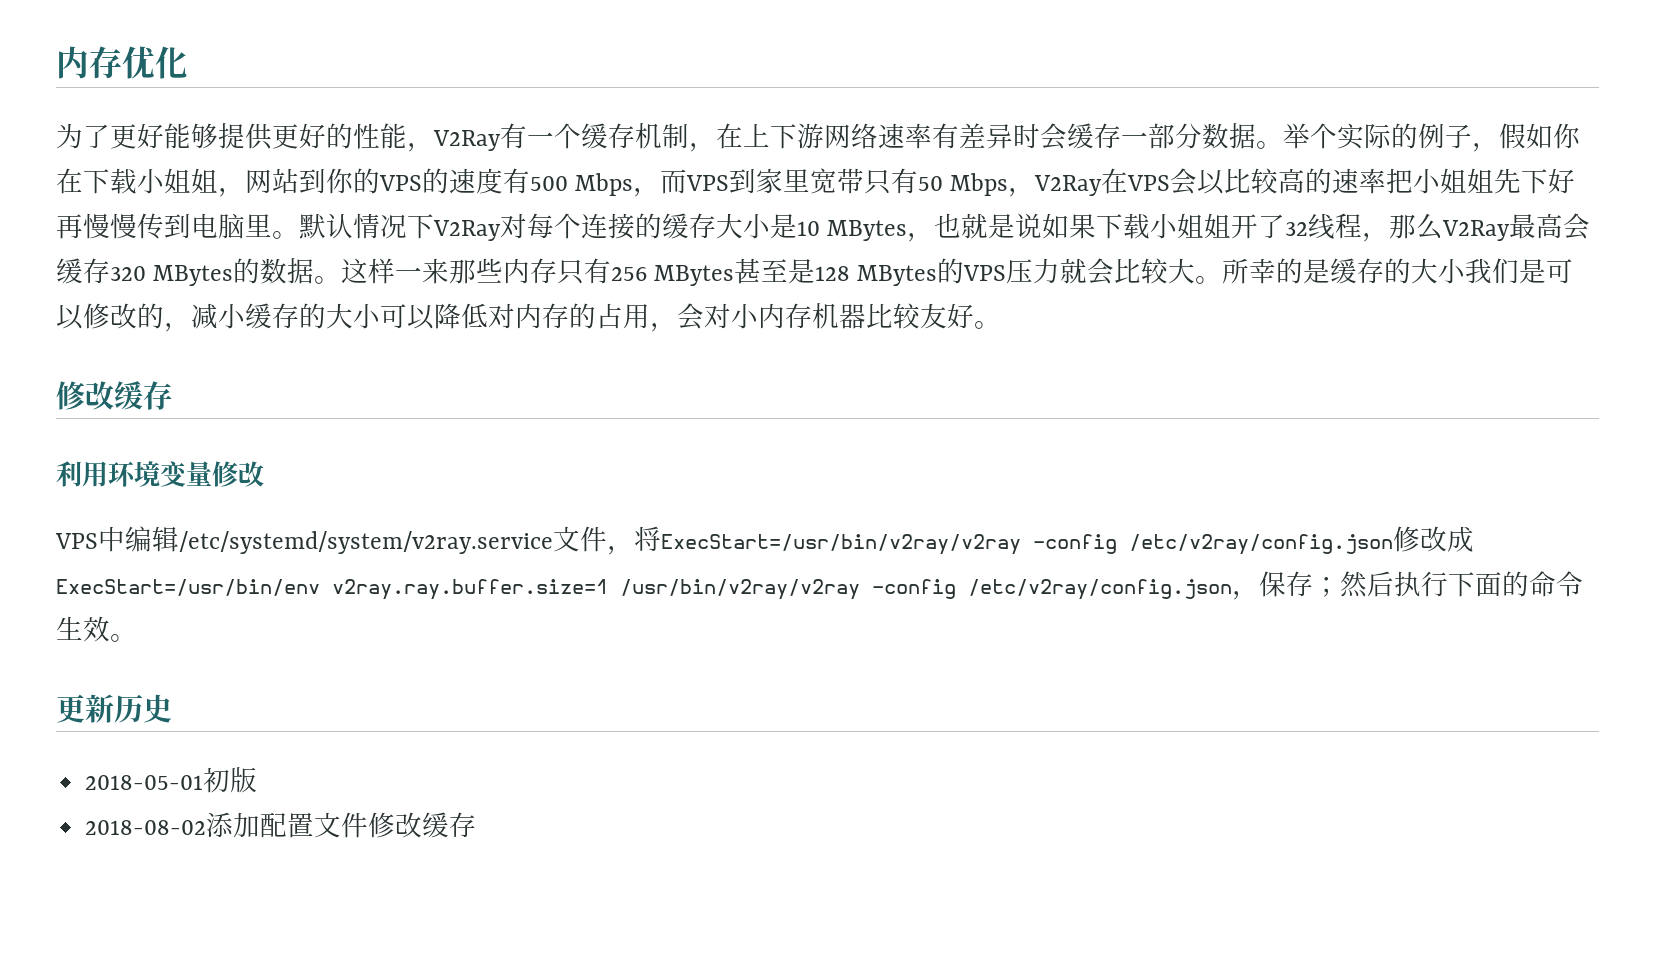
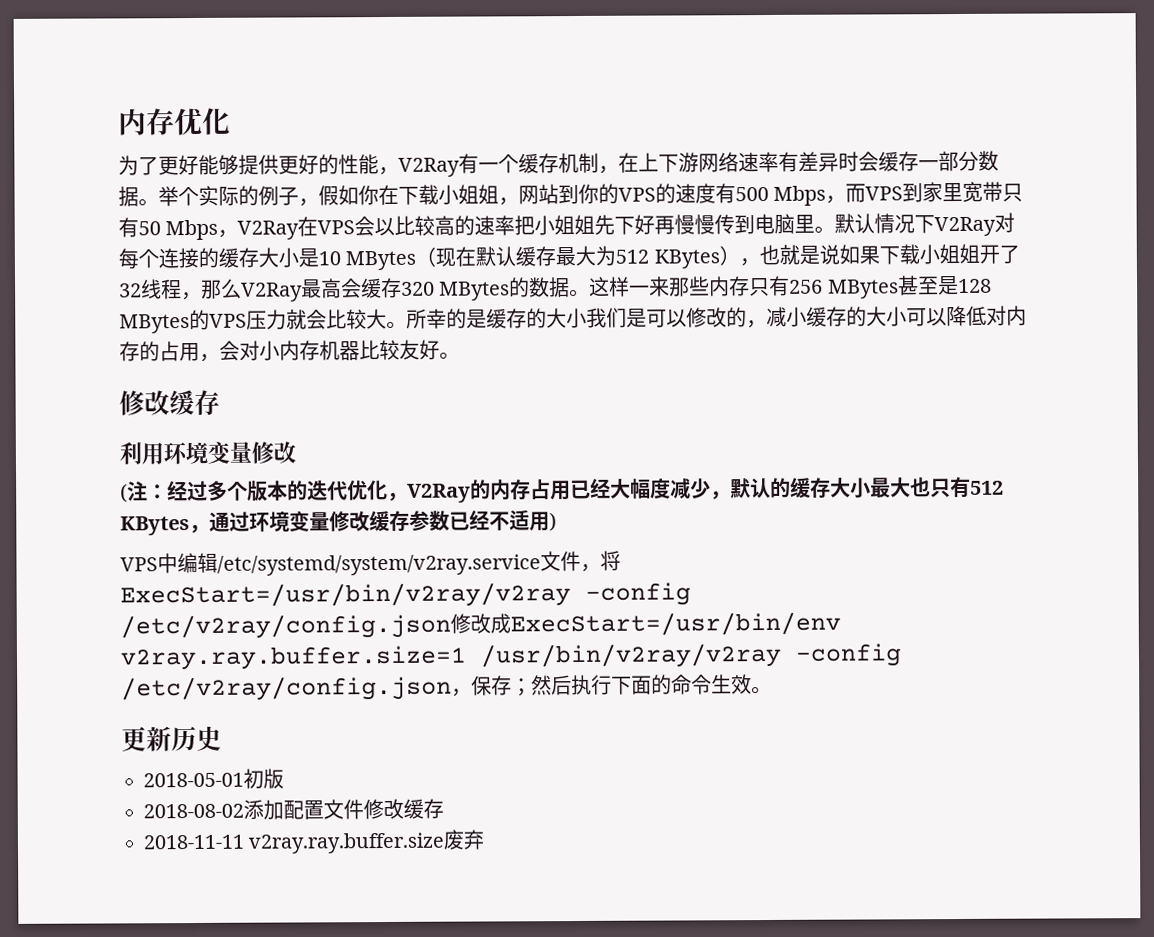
(908, 230) none -> [415,245,740,269] （现在默认缓存最大为512 KBytes）
(264, 474) none -> [120,476,1004,503] [120,510,557,536] // (注：经过多个版本的迭代优化，V2Ray的内存占用已经大幅度减少，默认的缓存大小最大也只有512 KBytes，通过环境变量修改缓存参数已经不适用)
(477, 825) none -> [143,829,485,854] // 2018-11-11 v2ray.ray.buffer.size废弃

